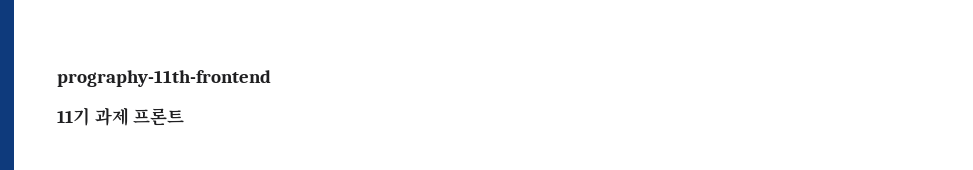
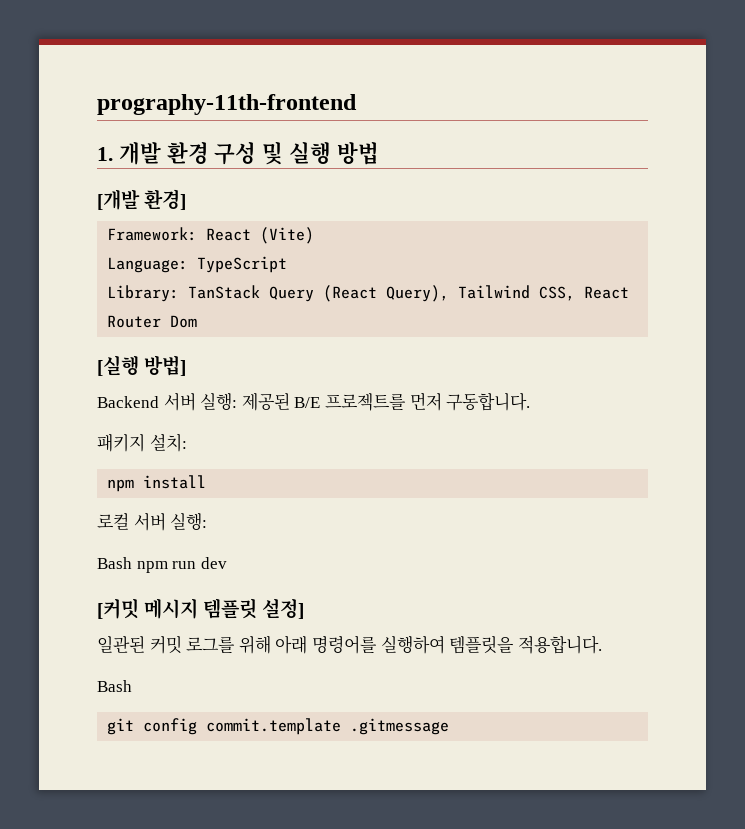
[57,107,185,126] 11기 과제 프론트 -> [97,141,379,165] [97,189,187,210] [107,227,315,244] [107,256,288,273] [107,285,630,302] [107,315,198,328] [97,355,187,376] [97,392,531,411] [97,433,187,452] [107,475,207,492] [97,512,208,531] [97,557,227,573] [97,598,305,619] [97,635,602,654] [97,680,132,692] [107,718,450,735] 1. 개발 환경 구성 및 실행 방법 // [개발 환경] // Framework: React (Vite) // Language: TypeScript // Library: TanStack Query (React Query), Tailwind CSS, React Router Dom // [실행 방법] // Backend 서버 실행: 제공된 B/E 프로젝트를 먼저 구동합니다. // 패키지 설치: // npm install // 로컬 서버 실행: // Bash npm run dev // [커밋 메시지 템플릿 설정] // 일관된 커밋 로그를 위해 아래 명령어를 실행하여 템플릿을 적용합니다. // Bash // git config commit.template .gitmessage

